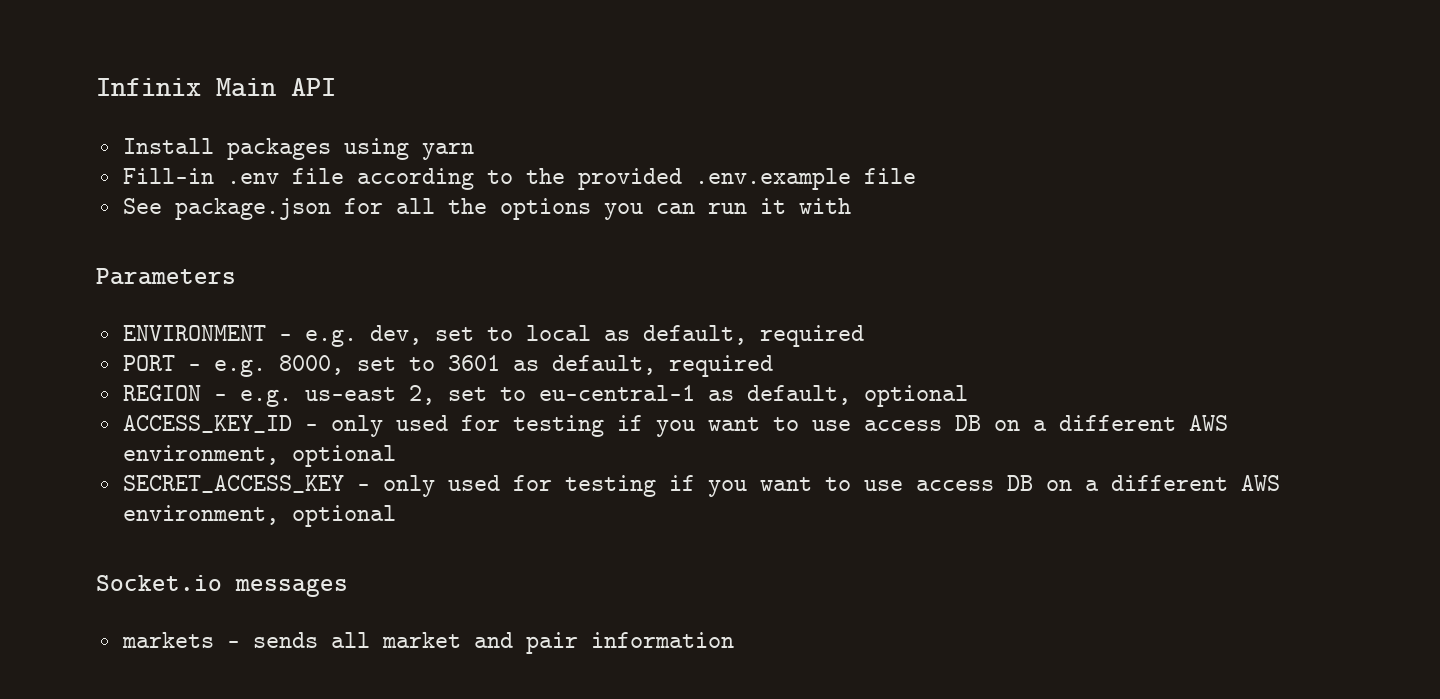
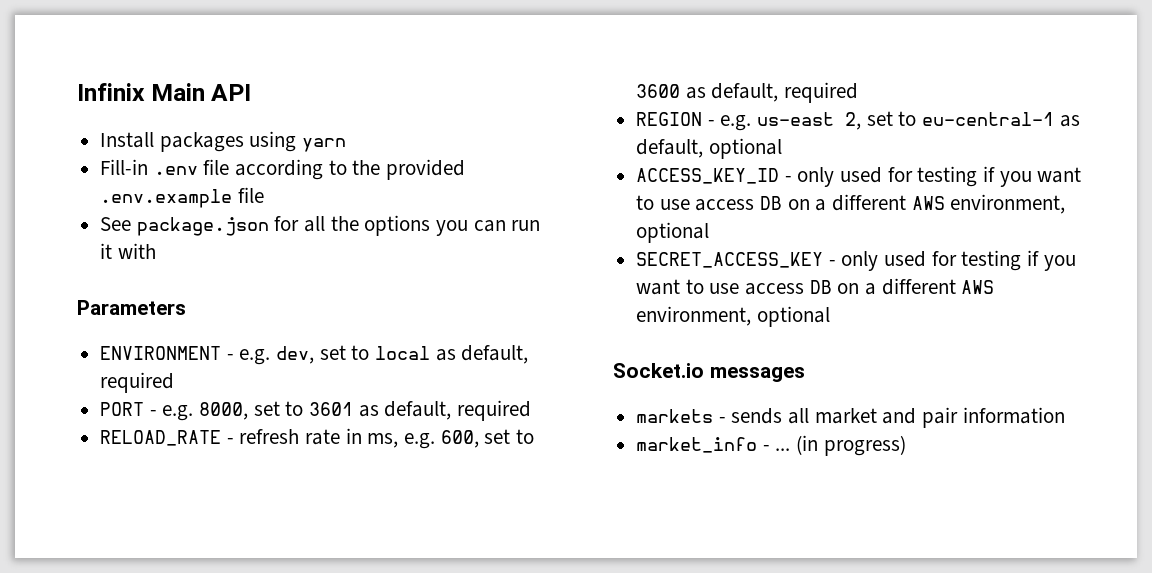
(773, 366) none -> [100,428,535,449] [636,82,859,103] // RELOAD_RATE - refresh rate in ms, e.g. 600, set to 3600 as default, required
(734, 640) none -> [636,435,906,456] // market_info - ... (in progress)

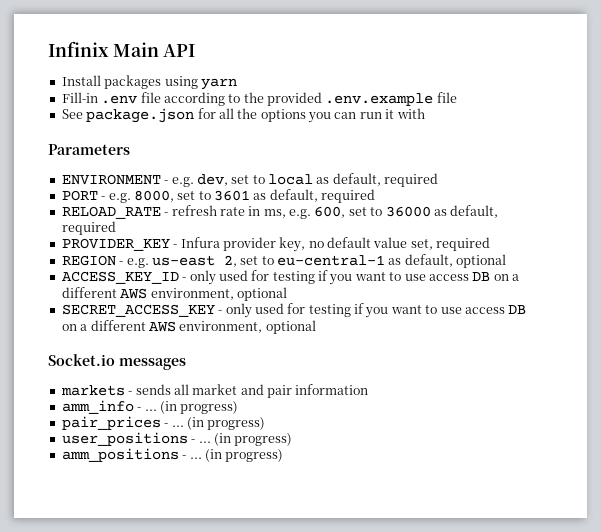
[636,82,859,103] 3600 as default, required -> [385,205,499,218] [61,221,116,235] [61,237,491,252] 36000 as default, required // PROVIDER_KEY - Infura provider key, no default value set, required
[636,435,906,456] market_info - ... (in progress) -> [61,400,239,414] [61,416,266,430] [61,432,293,446] [61,448,284,462] amm_info - ... (in progress) // pair_prices - ... (in progress) // user_positions - ... (in progress) // amm_positions - ... (in progress)

